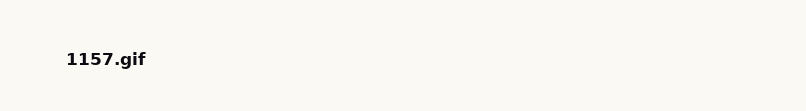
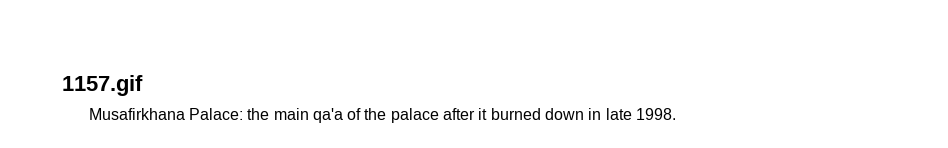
(146, 60) none -> [88,108,677,123] // Musafirkhana Palace: the main qa'a of the palace after it burned down in late 1998.

